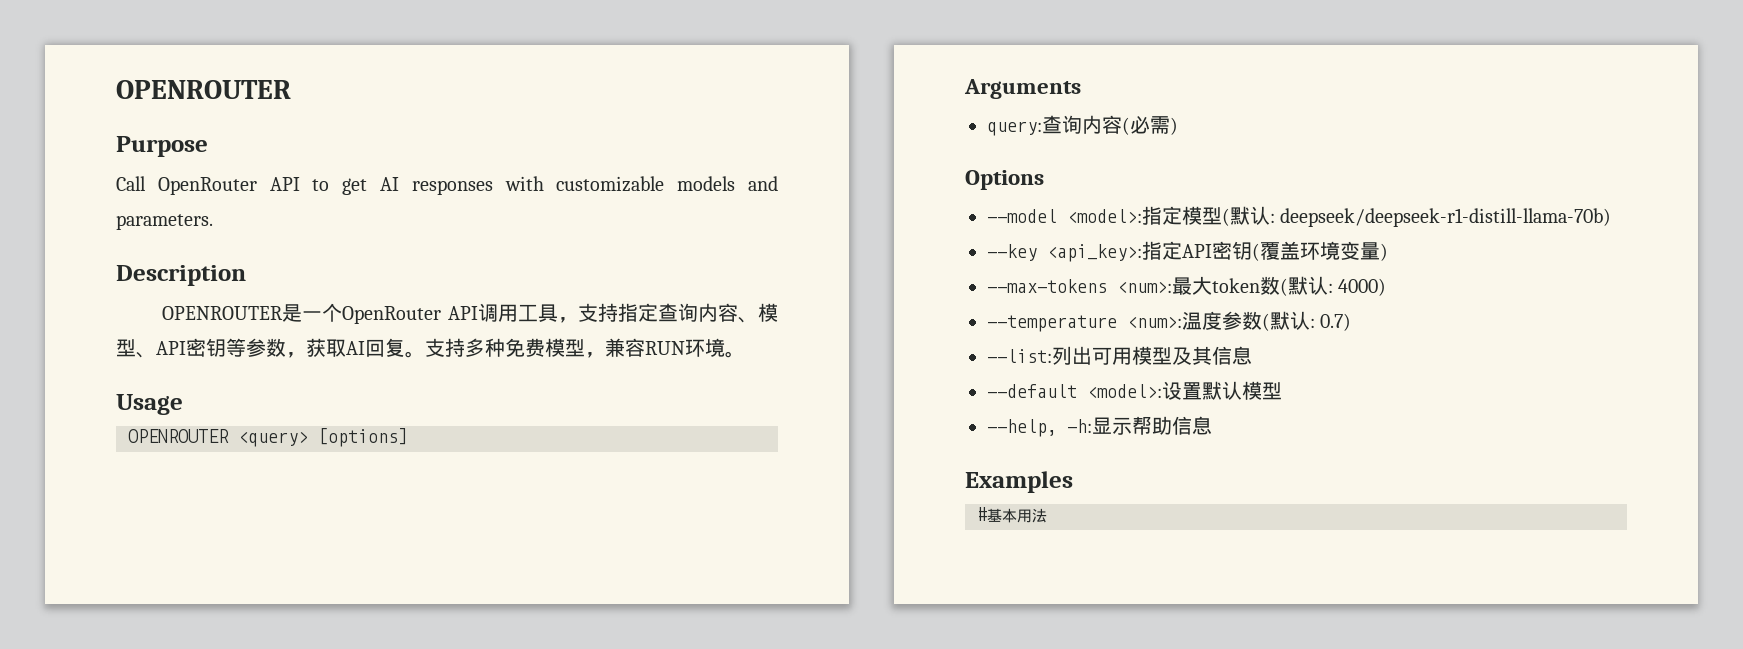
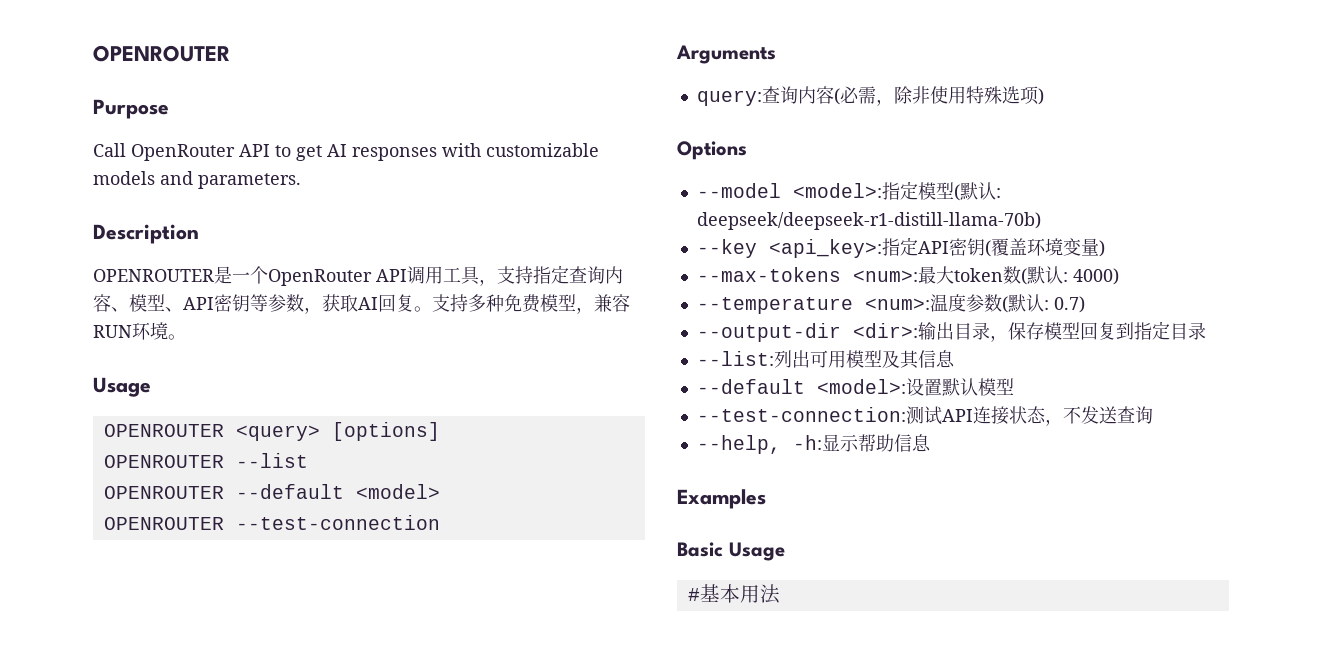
(408, 437) none -> [103,453,308,468] [103,484,440,499] [103,515,440,530] // OPENROUTER --list // OPENROUTER --default <model> // OPENROUTER --test-connection
(1170, 125) none -> [875,86,1039,106] ，除非使用特殊选项
(1352, 322) none -> [696,321,1206,342] // --output-dir <dir>:输出目录，保存模型回复到指定目录
(1282, 391) none -> [696,406,1153,426] // --test-connection:测试API连接状态，不发送查询
(1073, 482) none -> [677,542,785,561] // Basic Usage

